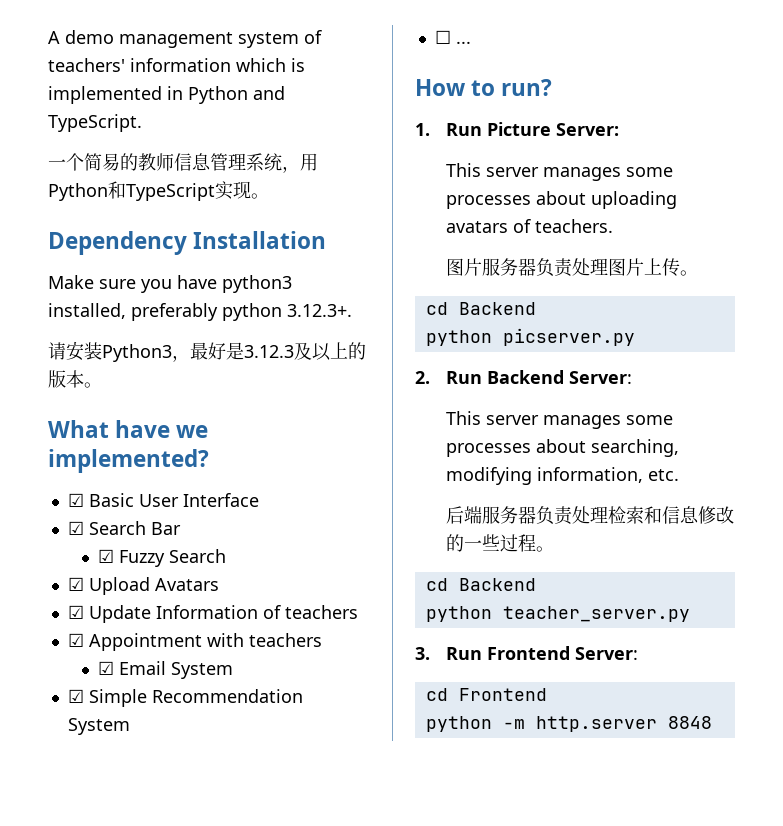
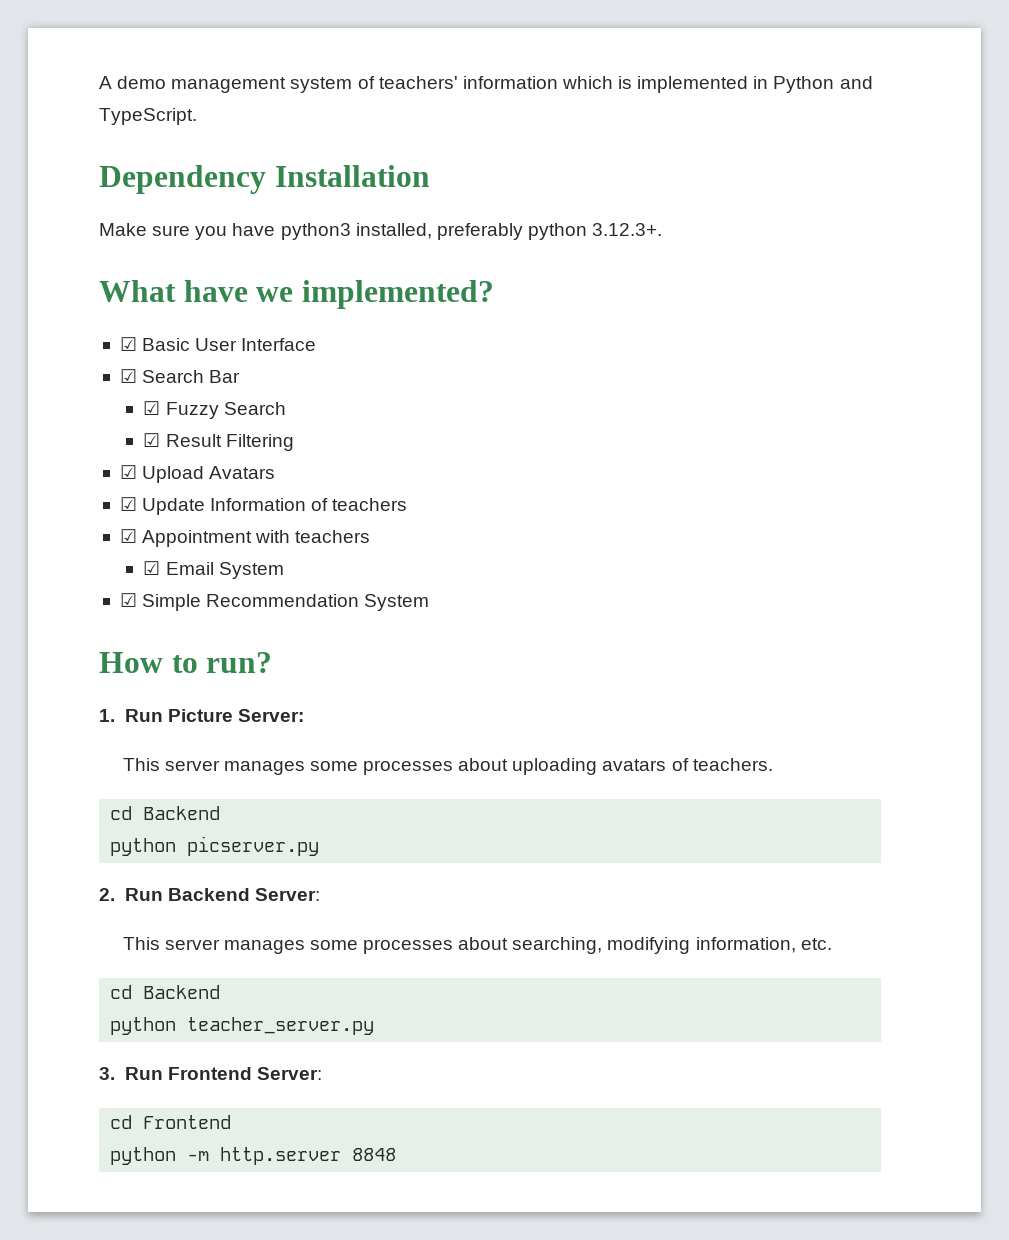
[48,153,318,173] [48,181,269,201] // 一个简易的教师信息管理系统，用Python和TypeScript实现。 -> (197, 116) none
[48,341,366,362] [48,370,102,388] // 请安装Python3，最好是3.12.3及以上的版本。 -> (663, 229) none
(227, 556) none -> [143,433,294,451] // ☑ Result Filtering
[434,30,471,44] // ☐ ... -> (430, 602) none
[445,258,698,277] // 图片服务器负责处理图片上传。 -> (773, 764) none
[445,506,734,525] [445,534,554,552] // 后端服务器负责处理检索和信息修改的一些过程。 -> (832, 944) none

